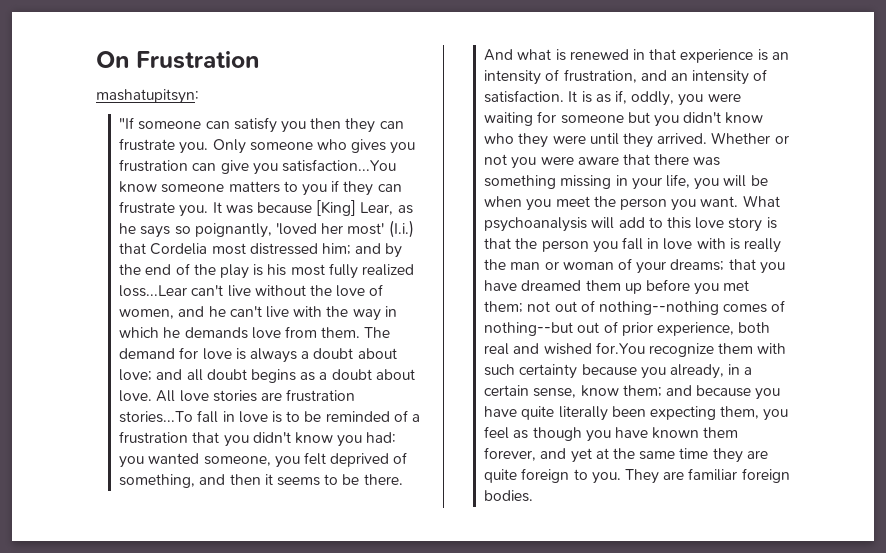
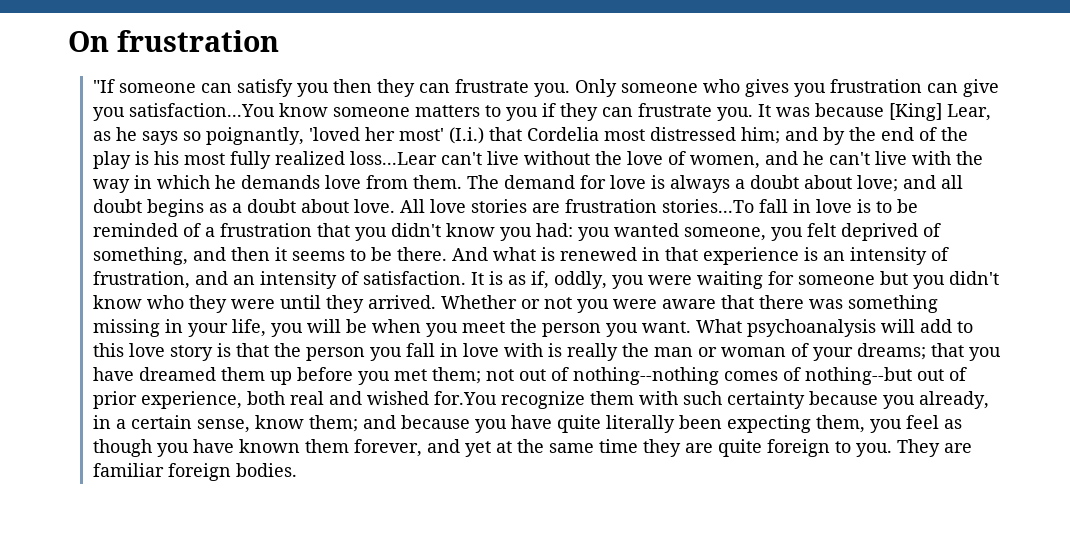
[136,51,259,69] [96,89,199,104] Frustration // mashatupitsyn: -> [116,30,279,52] frustration

